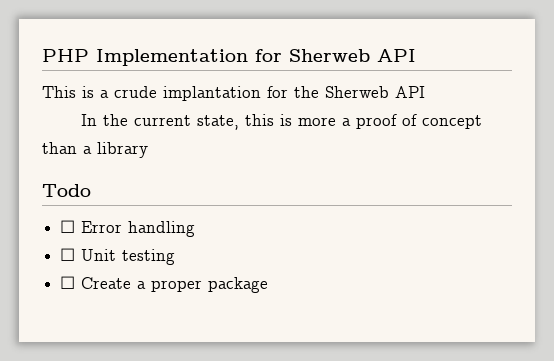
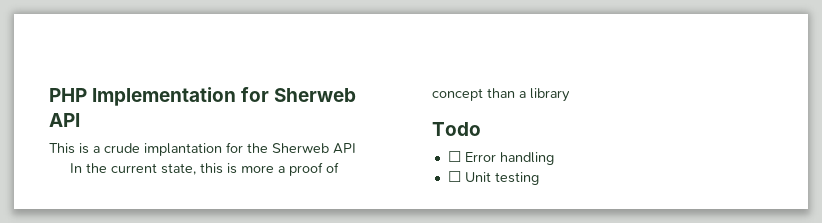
[60,276,269,293] // ☐ Create a proper package -> (539, 178) none

